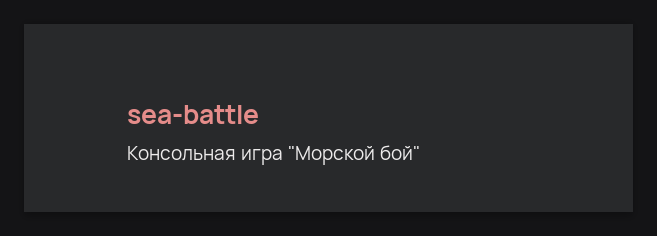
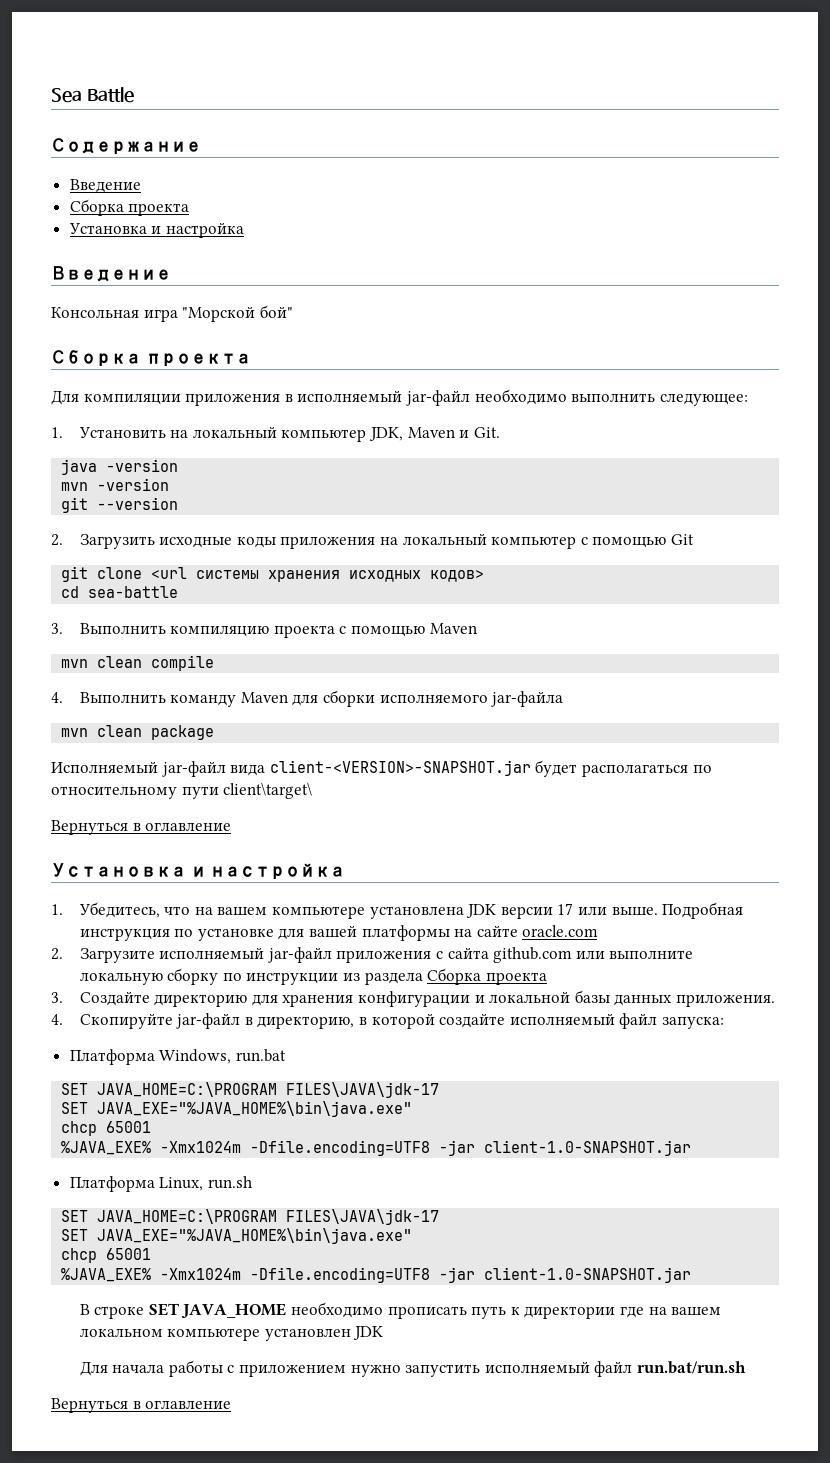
[127,105,259,124] [127,145,421,165] sea-battle // Консольная игра "Морской бой" -> [51,87,134,103] [51,138,201,154] [69,179,141,193] [69,199,190,216] [68,222,244,238] [51,266,171,282] [51,305,293,322] [51,350,251,366] [51,389,748,406] [51,426,500,442] [61,459,179,475] [61,478,170,491] [61,497,179,513] [51,533,694,549] [61,566,485,582] [61,586,179,598] [51,623,477,638] [61,655,215,671] [51,690,564,707] [61,725,215,740] [51,760,712,777] [51,782,313,799] [51,820,232,835] [51,863,346,879] [51,902,744,919] [79,925,599,941] [51,947,694,963] [79,968,547,985] [51,990,775,1007] [51,1013,724,1029] [69,1049,286,1065] [61,1082,440,1098] [61,1101,413,1117] [61,1121,152,1136] [61,1140,692,1156] [69,1176,252,1192] [61,1209,440,1225] [61,1228,413,1244] [61,1248,152,1263] [61,1267,692,1283] [79,1302,722,1319] [79,1326,384,1341] [79,1360,746,1377] [51,1398,232,1413] Sea Battle // Содержание // Введение // Сборка проекта // Установка и настройка // Введение // Консольная игра "Морской бой" // Сборка проекта // Для компиляции приложения в исполняемый jar-файл необходимо выполнить следующее: // 1. Установить на локальный компьютер JDK, Maven и Git. // java -version // mvn -version // git --version // 2. Загрузить исходные коды приложения на локальный компьютер с помощью Git // git clone <url системы хранения исходных кодов> // cd sea-battle // 3. Выполнить компиляцию проекта с помощью Maven // mvn clean compile // 4. Выполнить команду Maven для сборки исполняемого jar-файла // mvn clean package // Исполняемый jar-файл вида client-<VERSION>-SNAPSHOT.jar будет располагаться по относительному пути client\target\ // Вернуться в оглавление // Установка и настройка // 1. Убедитесь, что на вашем компьютере установлена JDK версии 17 или выше. Подробная инструкция по установке для вашей платформы на сайте oracle.com // 2. Загрузите исполняемый jar-файл приложения с сайта github.com или выполните локальную сборку по инструкции из раздела Сборка проекта // 3. Создайте директорию для хранения конфигурации и локальной базы данных приложения. // 4. Скопируйте jar-файл в директорию, в которой создайте исполняемый файл запуска: // Платформа Windows, run.bat // SET JAVA_HOME=C:\PROGRAM FILES\JAVA\jdk-17 // SET JAVA_EXE="%JAVA_HOME%\bin\java.exe" // chcp 65001 // %JAVA_EXE% -Xmx1024m -Dfile.encoding=UTF8 -jar client-1.0-SNAPSHOT.jar // Платформа Linux, run.sh // SET JAVA_HOME=C:\PROGRAM FILES\JAVA\jdk-17 // SET JAVA_EXE="%JAVA_HOME%\bin\java.exe" // chcp 65001 // %JAVA_EXE% -Xmx1024m -Dfile.encoding=UTF8 -jar client-1.0-SNAPSHOT.jar // В строке SET JAVA_HOME необходимо прописать путь к директории где на вашем локальном компьютере установлен JDK // Для начала работы с приложением нужно запустить исполняемый файл run.bat/run.sh // Вернуться в оглавление

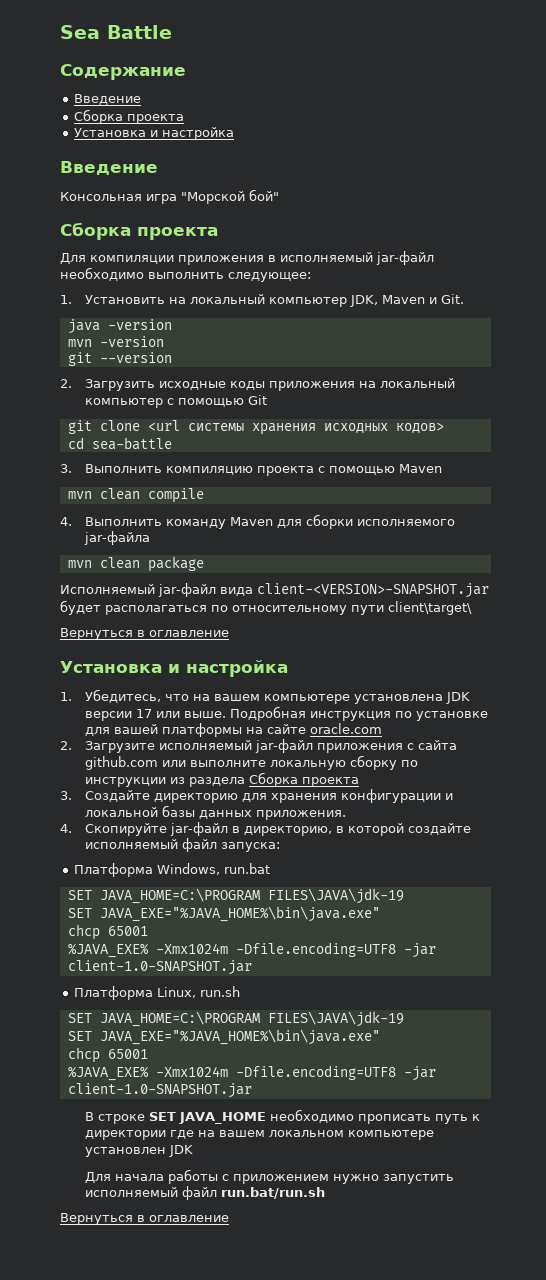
[286,1082,440,1098] FILES\JAVA\jdk-17 -> [267,888,404,904] FILES\JAVA\jdk-19
[286,1209,440,1225] FILES\JAVA\jdk-17 -> [267,1011,404,1027] FILES\JAVA\jdk-19

